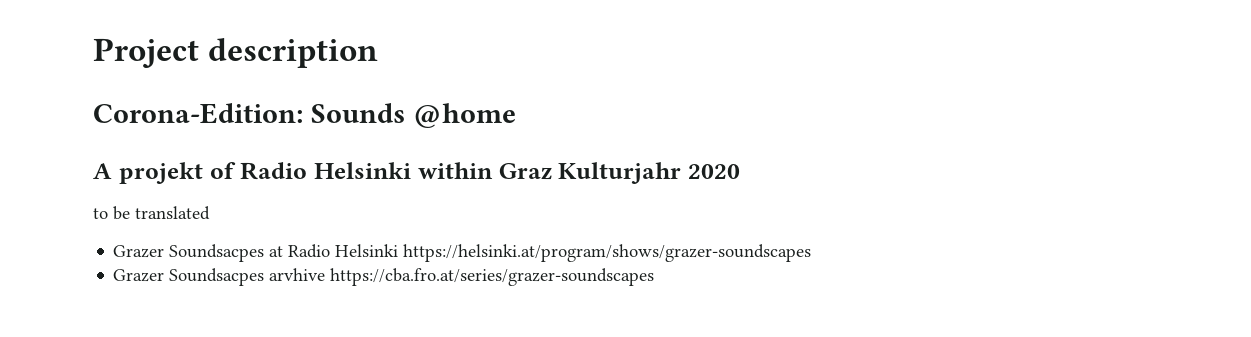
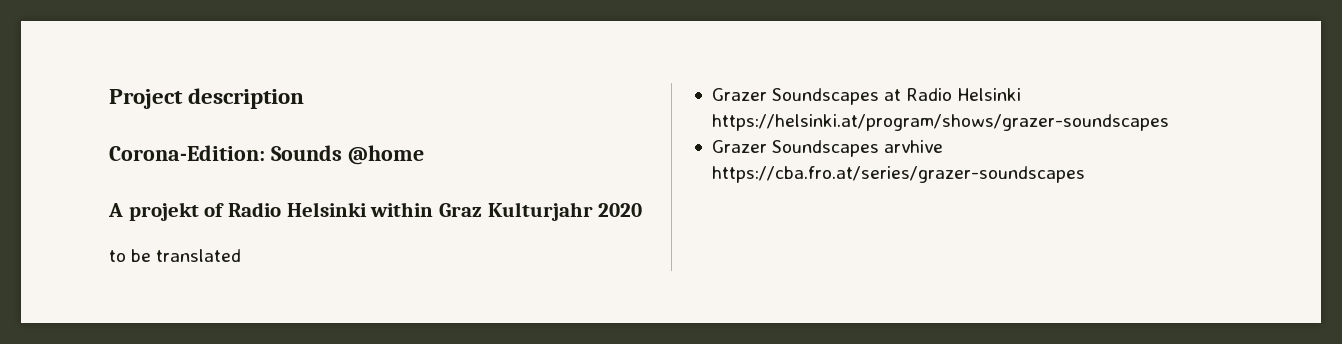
[169,244,265,262] Soundsacpes -> [772,88,880,105] Soundscapes
[169,268,265,286] Soundsacpes -> [772,140,880,157] Soundscapes

